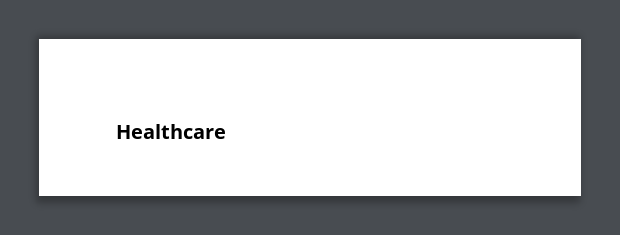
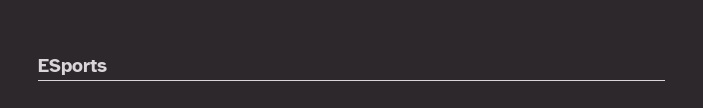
[116,124,226,139] Healthcare -> [38,59,107,75] ESports

